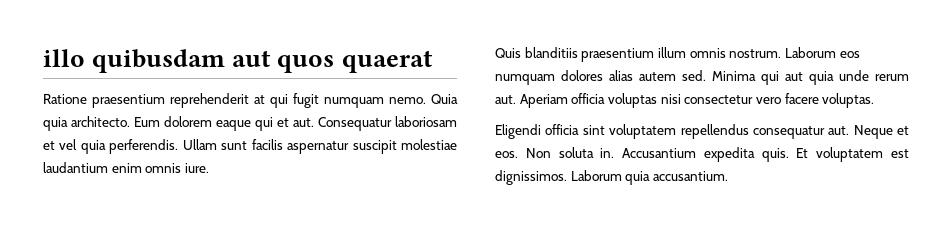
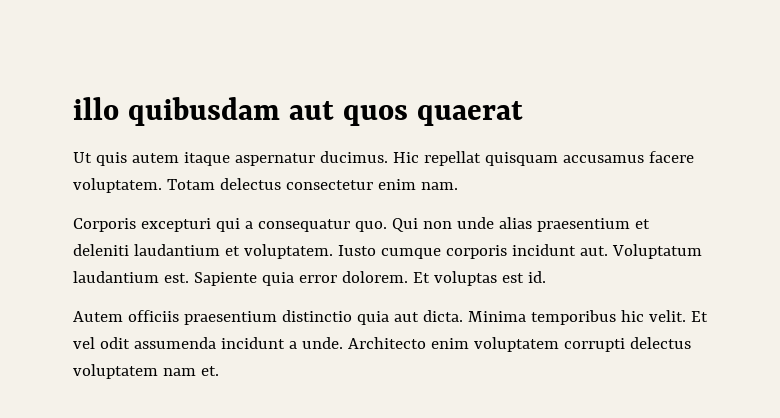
[43,93,458,108] [43,116,457,131] [43,139,458,154] [43,162,209,173] [495,47,860,62] [495,70,909,85] [495,93,875,108] [495,124,909,139] [495,147,909,162] [495,170,728,185] Ratione praesentium reprehenderit at qui fugit numquam nemo. Quia quia architecto. Eum dolorem eaque qui et aut. Consequatur laboriosam et vel quia perferendis. Ullam sunt facilis aspernatur suscipit molestiae laudantium enim omnis iure. // Quis blanditiis praesentium illum omnis nostrum. Laborum eos numquam dolores alias autem sed. Minima qui aut quia unde rerum aut. Aperiam officia voluptas nisi consectetur vero facere voluptas. // Eligendi officia sint voluptatem repellendus consequatur aut. Neque et eos. Non soluta in. Accusantium expedita quis. Et voluptatem est dignissimos. Laborum quia accusantium. -> [73,151,694,166] [73,178,458,193] [73,217,650,232] [73,244,702,259] [73,271,546,286] [73,310,708,325] [73,337,691,352] [73,364,219,379] Ut quis autem itaque aspernatur ducimus. Hic repellat quisquam accusamus facere voluptatem. Totam delectus consectetur enim nam. // Corporis excepturi qui a consequatur quo. Qui non unde alias praesentium et deleniti laudantium et voluptatem. Iusto cumque corporis incidunt aut. Voluptatum laudantium est. Sapiente quia error dolorem. Et voluptas est id. // Autem officiis praesentium distinctio quia aut dicta. Minima temporibus hic velit. Et vel odit assumenda incidunt a unde. Architecto enim voluptatem corrupti delectus voluptatem nam et.

